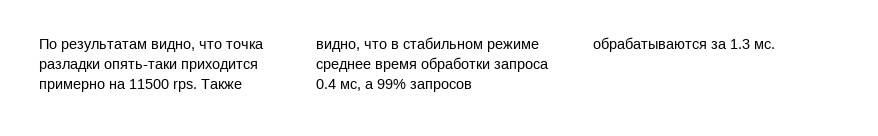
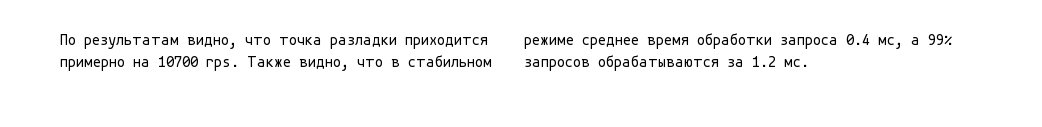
[104,61,177,69] опять-таки -> (397, 43) none
[129,79,169,89] 11500 -> [158,56,199,67] 10700
[730,39,750,49] 1.3 -> [752,56,776,67] 1.2

